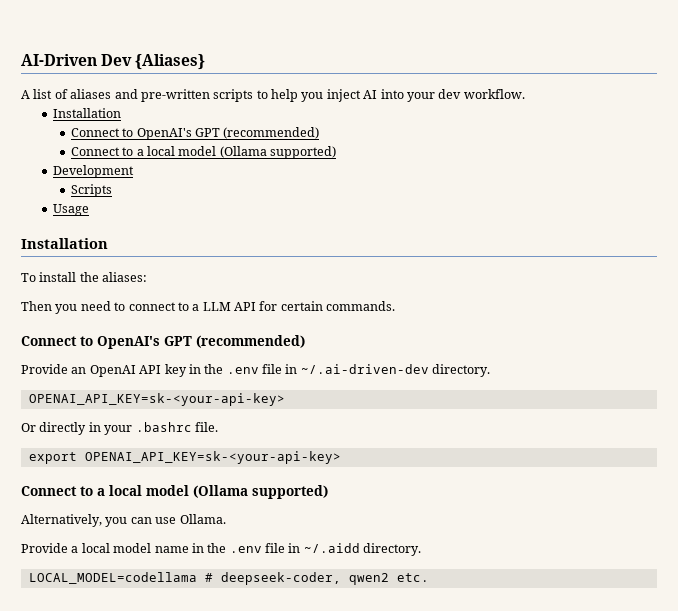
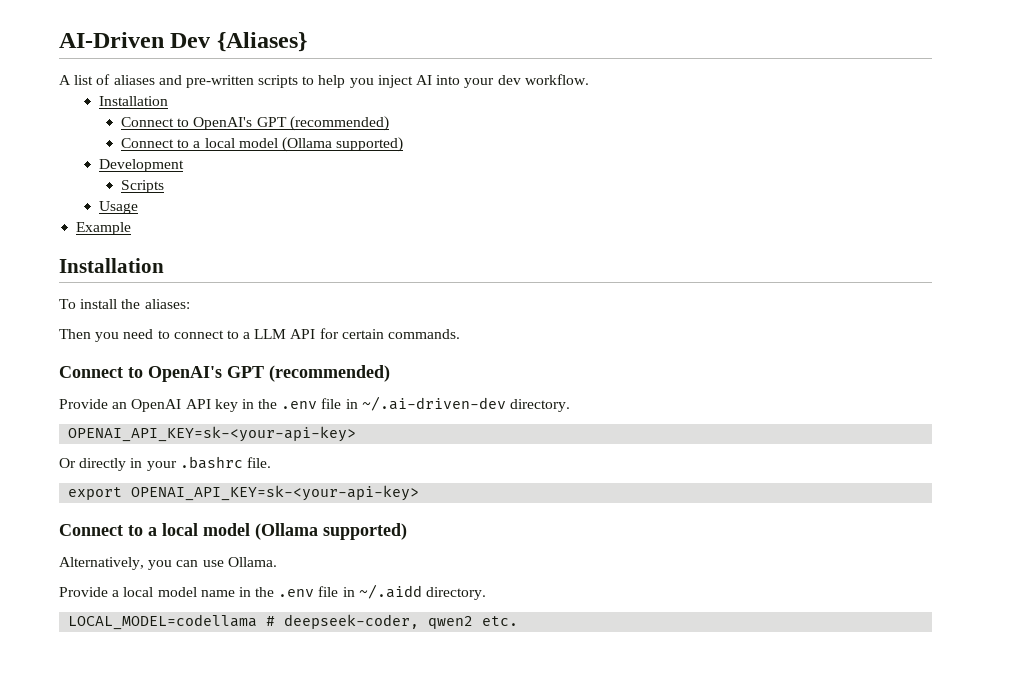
(89, 210) none -> [76,222,132,235] // Example

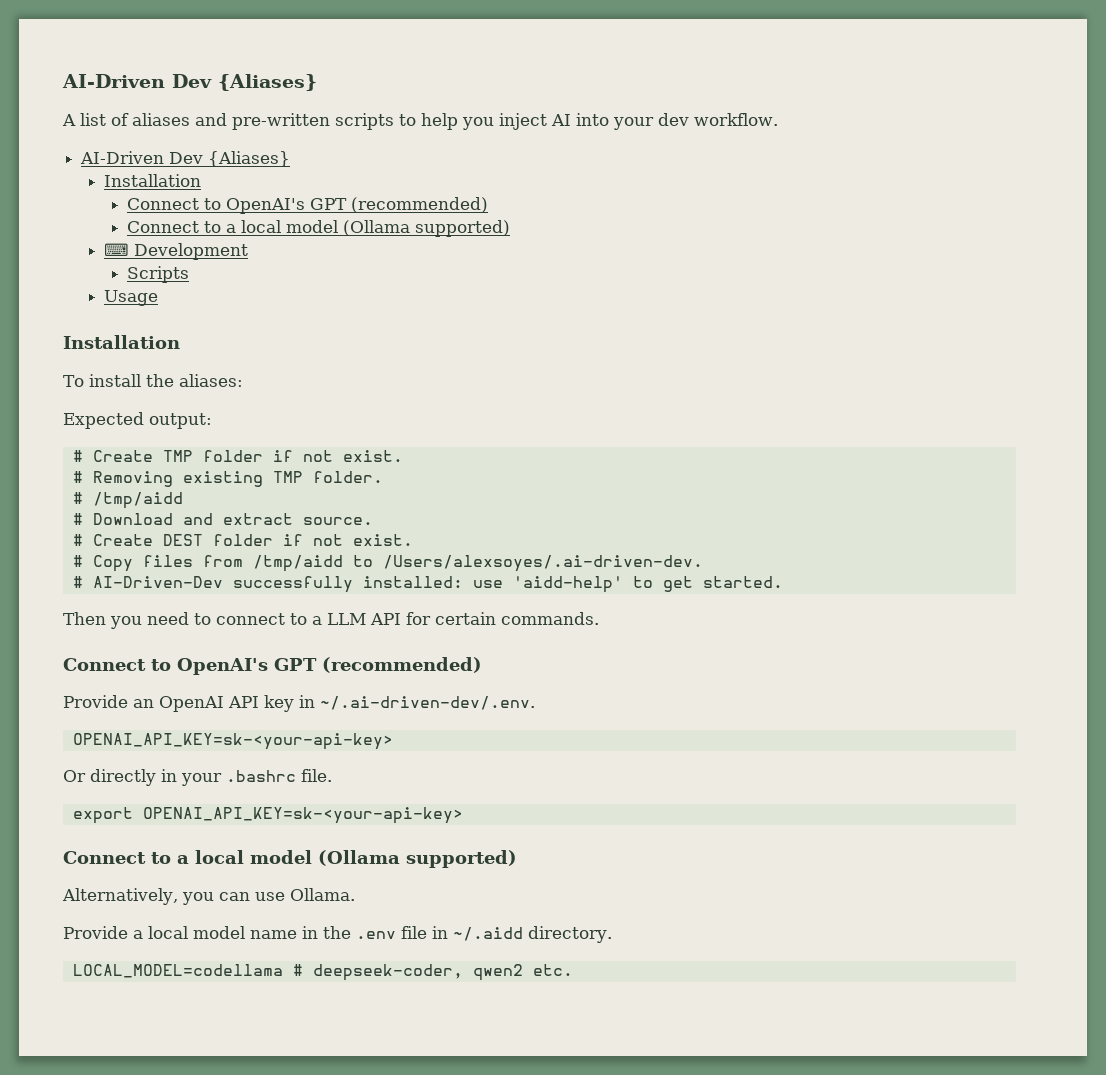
(589, 79) none -> [80,151,291,167] // AI-Driven Dev {Aliases}
(404, 144) none -> [104,243,130,256] ⌨
[76,222,132,235] // Example -> (159, 298) none
(190, 304) none -> [63,412,212,429] [72,450,403,462] [72,471,383,487] [72,492,183,509] [72,513,373,525] [72,534,413,546] [72,555,703,572] [72,576,783,593] // Expected output: // # Create TMP folder if not exist. // # Removing existing TMP folder. // # /tmp/aidd // # Download and extract source. // # Create DEST folder if not exist. // # Copy files from /tmp/aidd to /Users/alexsoyes/.ai-driven-dev. // # AI-Driven-Dev successfully installed: use 'aidd-help' to get started.
[258,396,571,412] the .env file in ~/.ai-driven-dev directory. -> [320,696,535,710] ~/.ai-driven-dev/.env.

